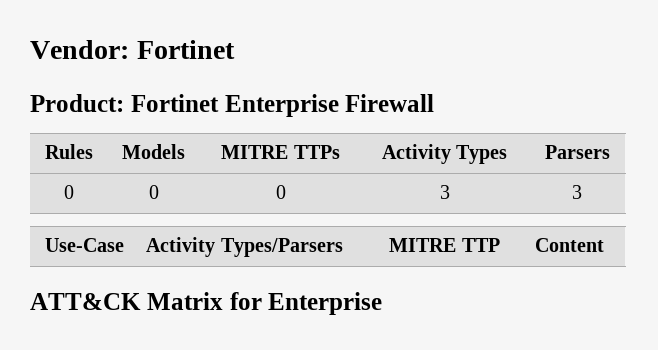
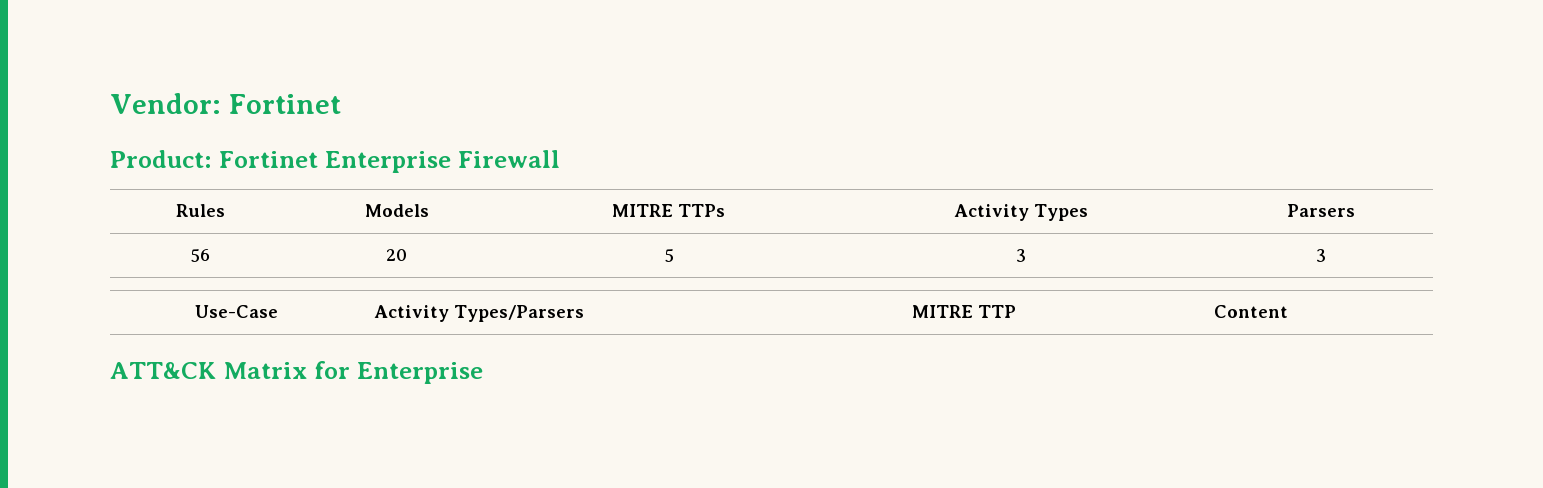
[63,185,74,199] [148,185,159,199] [275,185,286,199] 0 | 0 | 0 -> [190,249,210,262] [386,249,407,261] [663,249,674,262] 56 | 20 | 5

